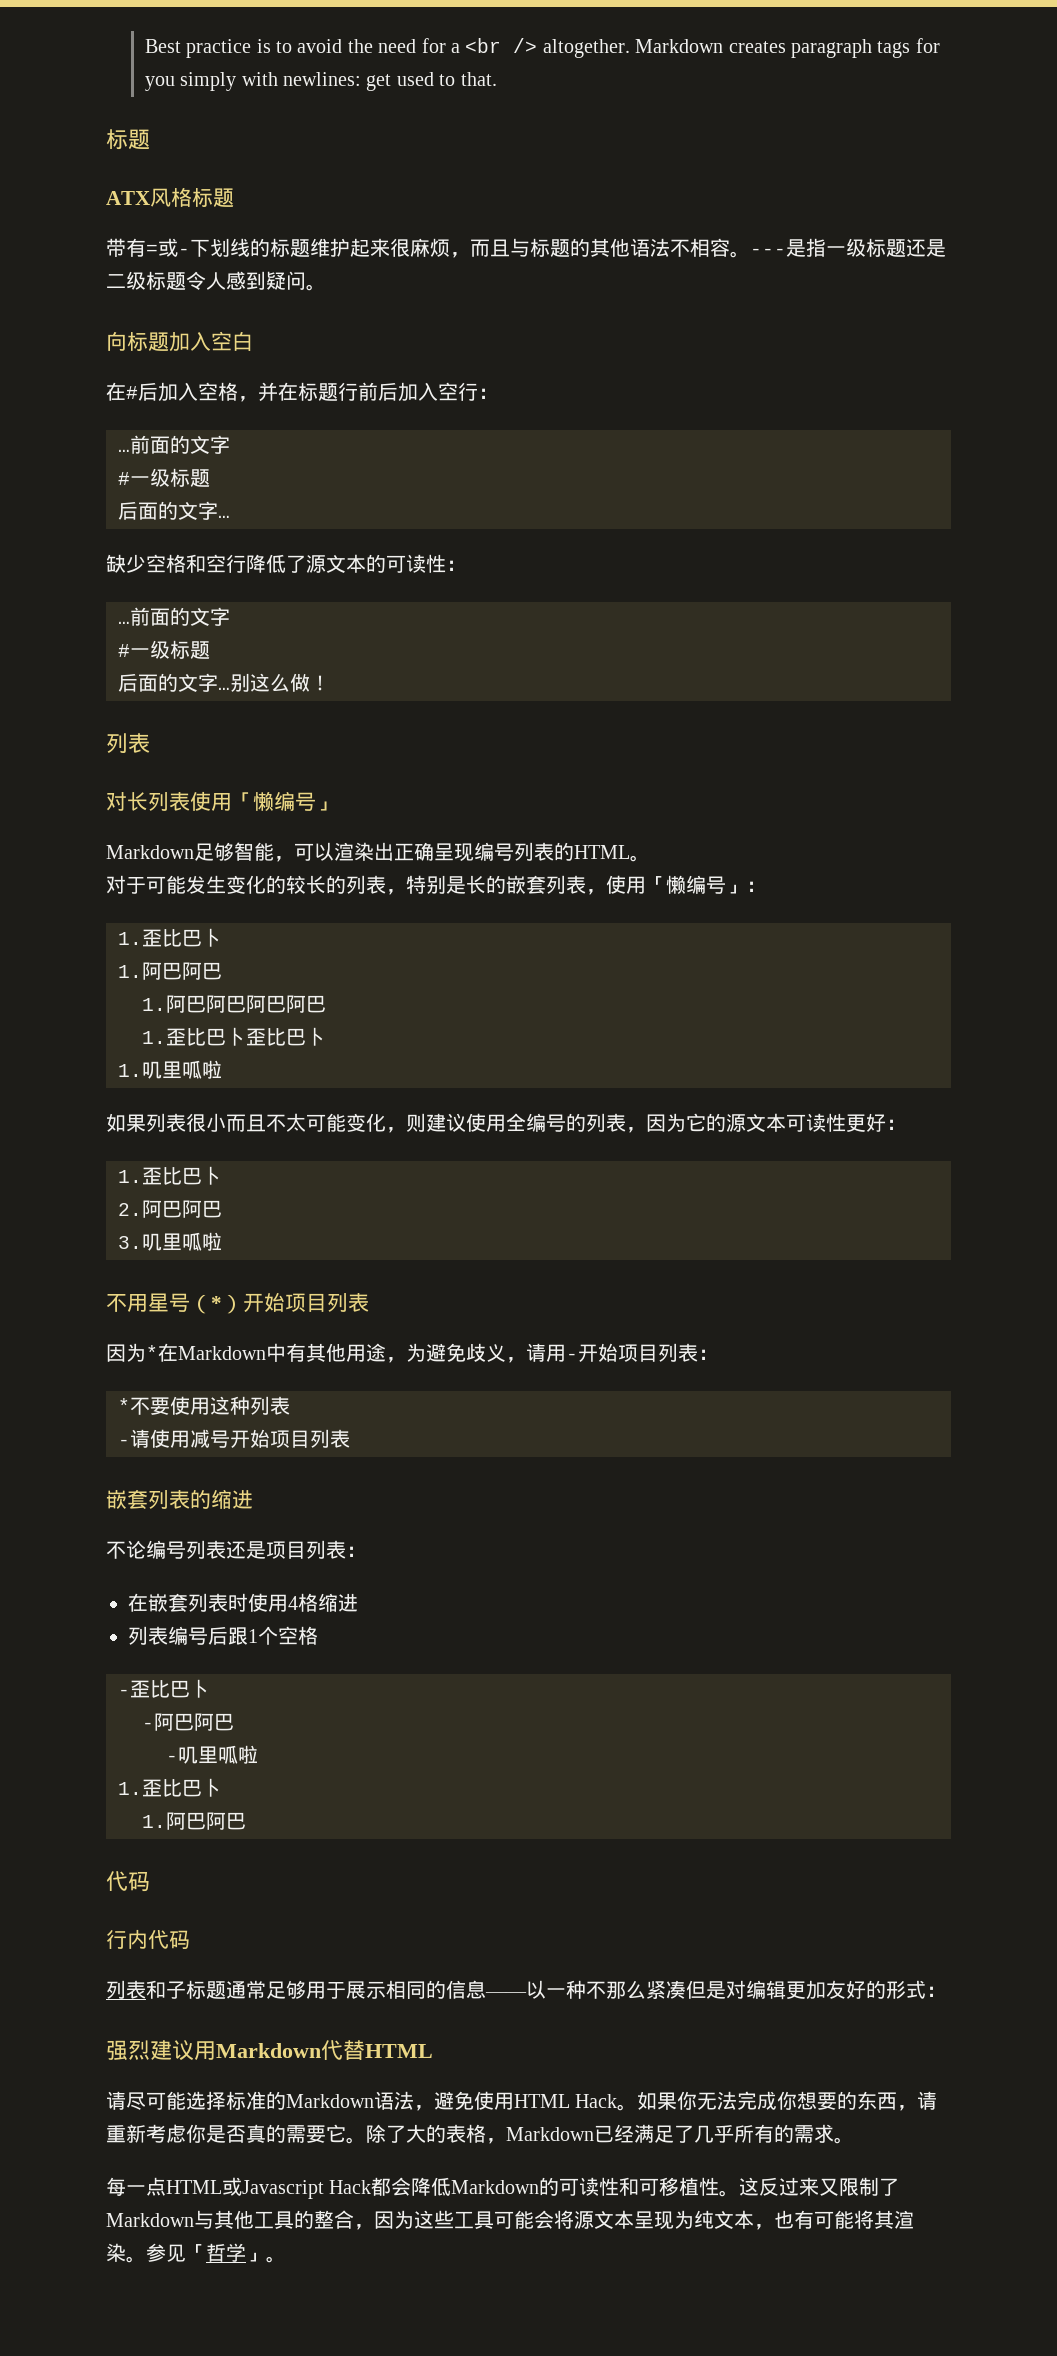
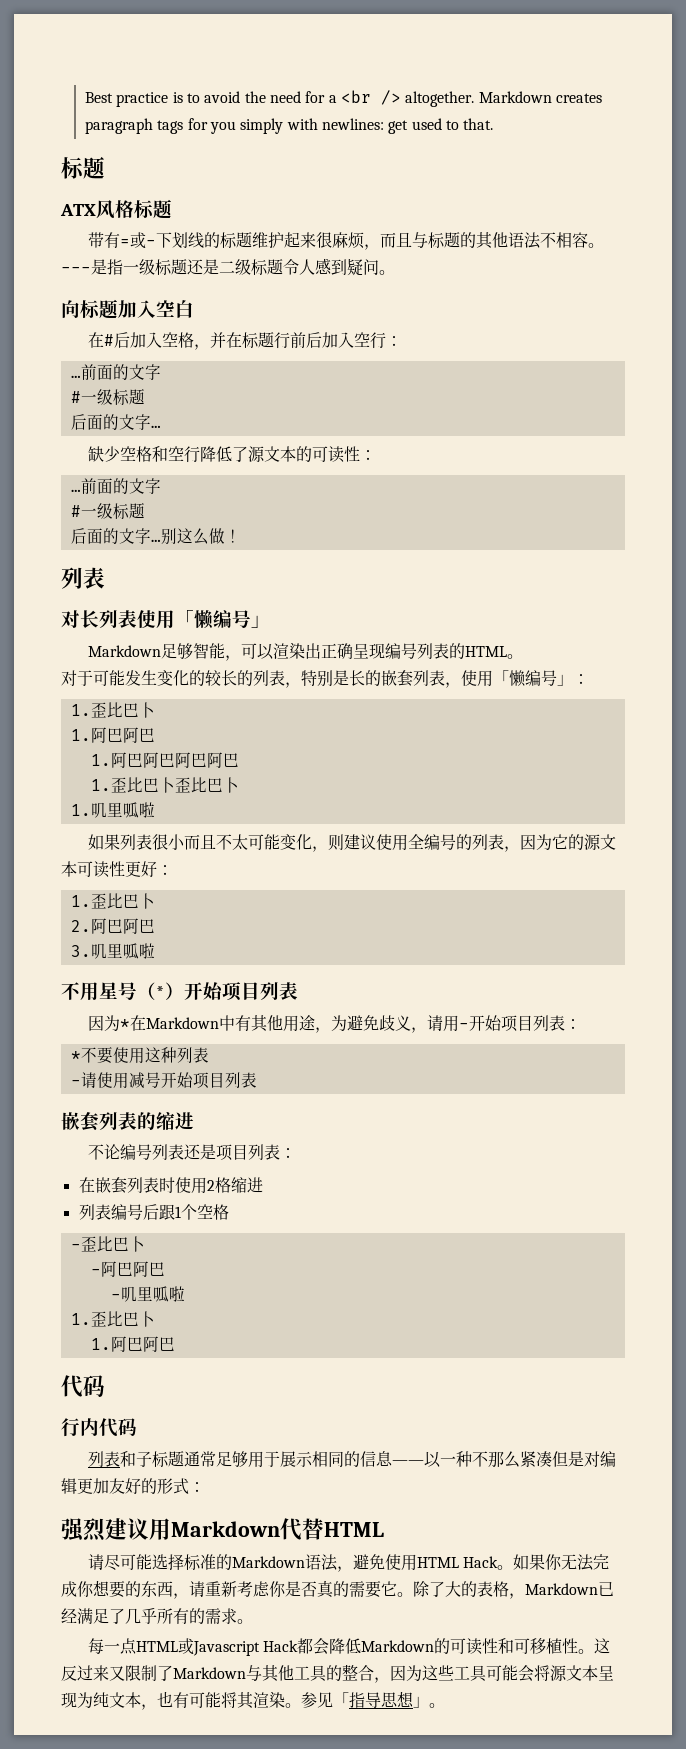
[288,1596,298,1610] 4 -> [206,1180,215,1191] 2
[206,2243,246,2262] 哲学 -> [349,1691,414,1708] 指导思想

